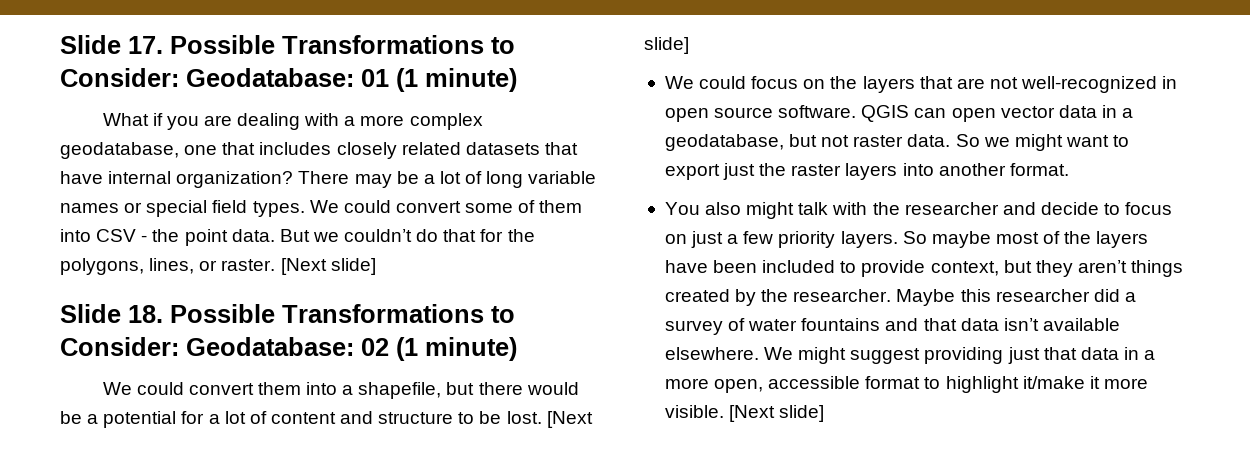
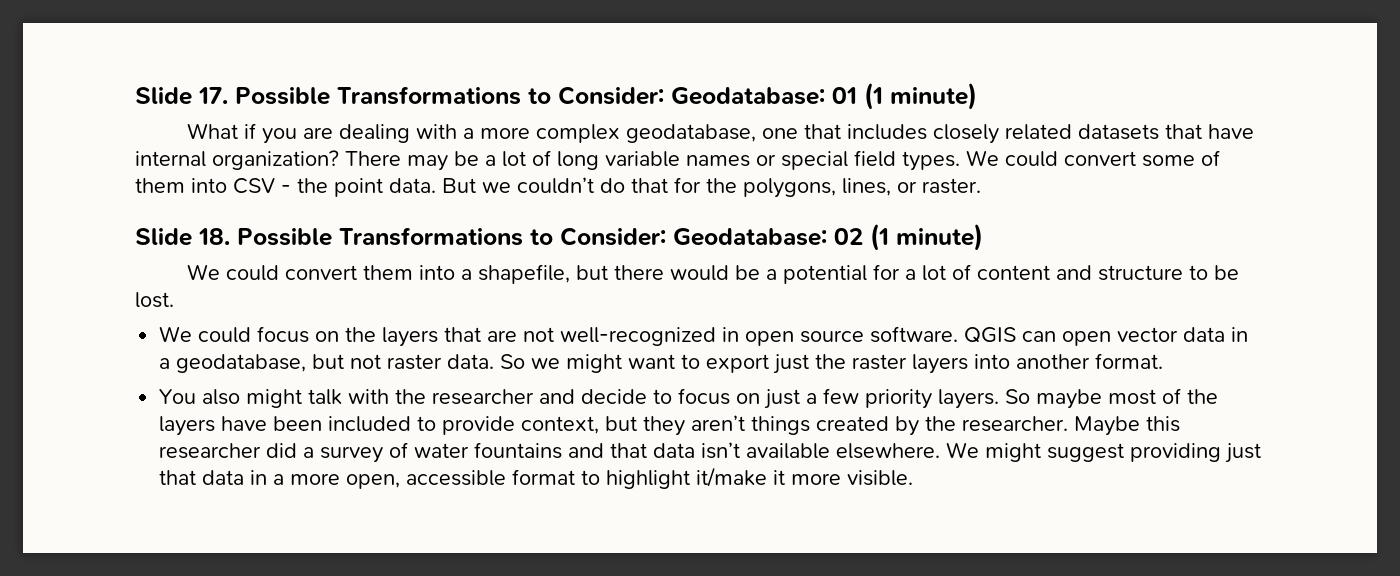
[280,258,376,275] [Next slide] -> (981, 186) none
[546,411,593,428] [644,37,689,54] [Next slide] -> (174, 300) none
[729,405,825,422] [Next slide] -> (914, 478) none

